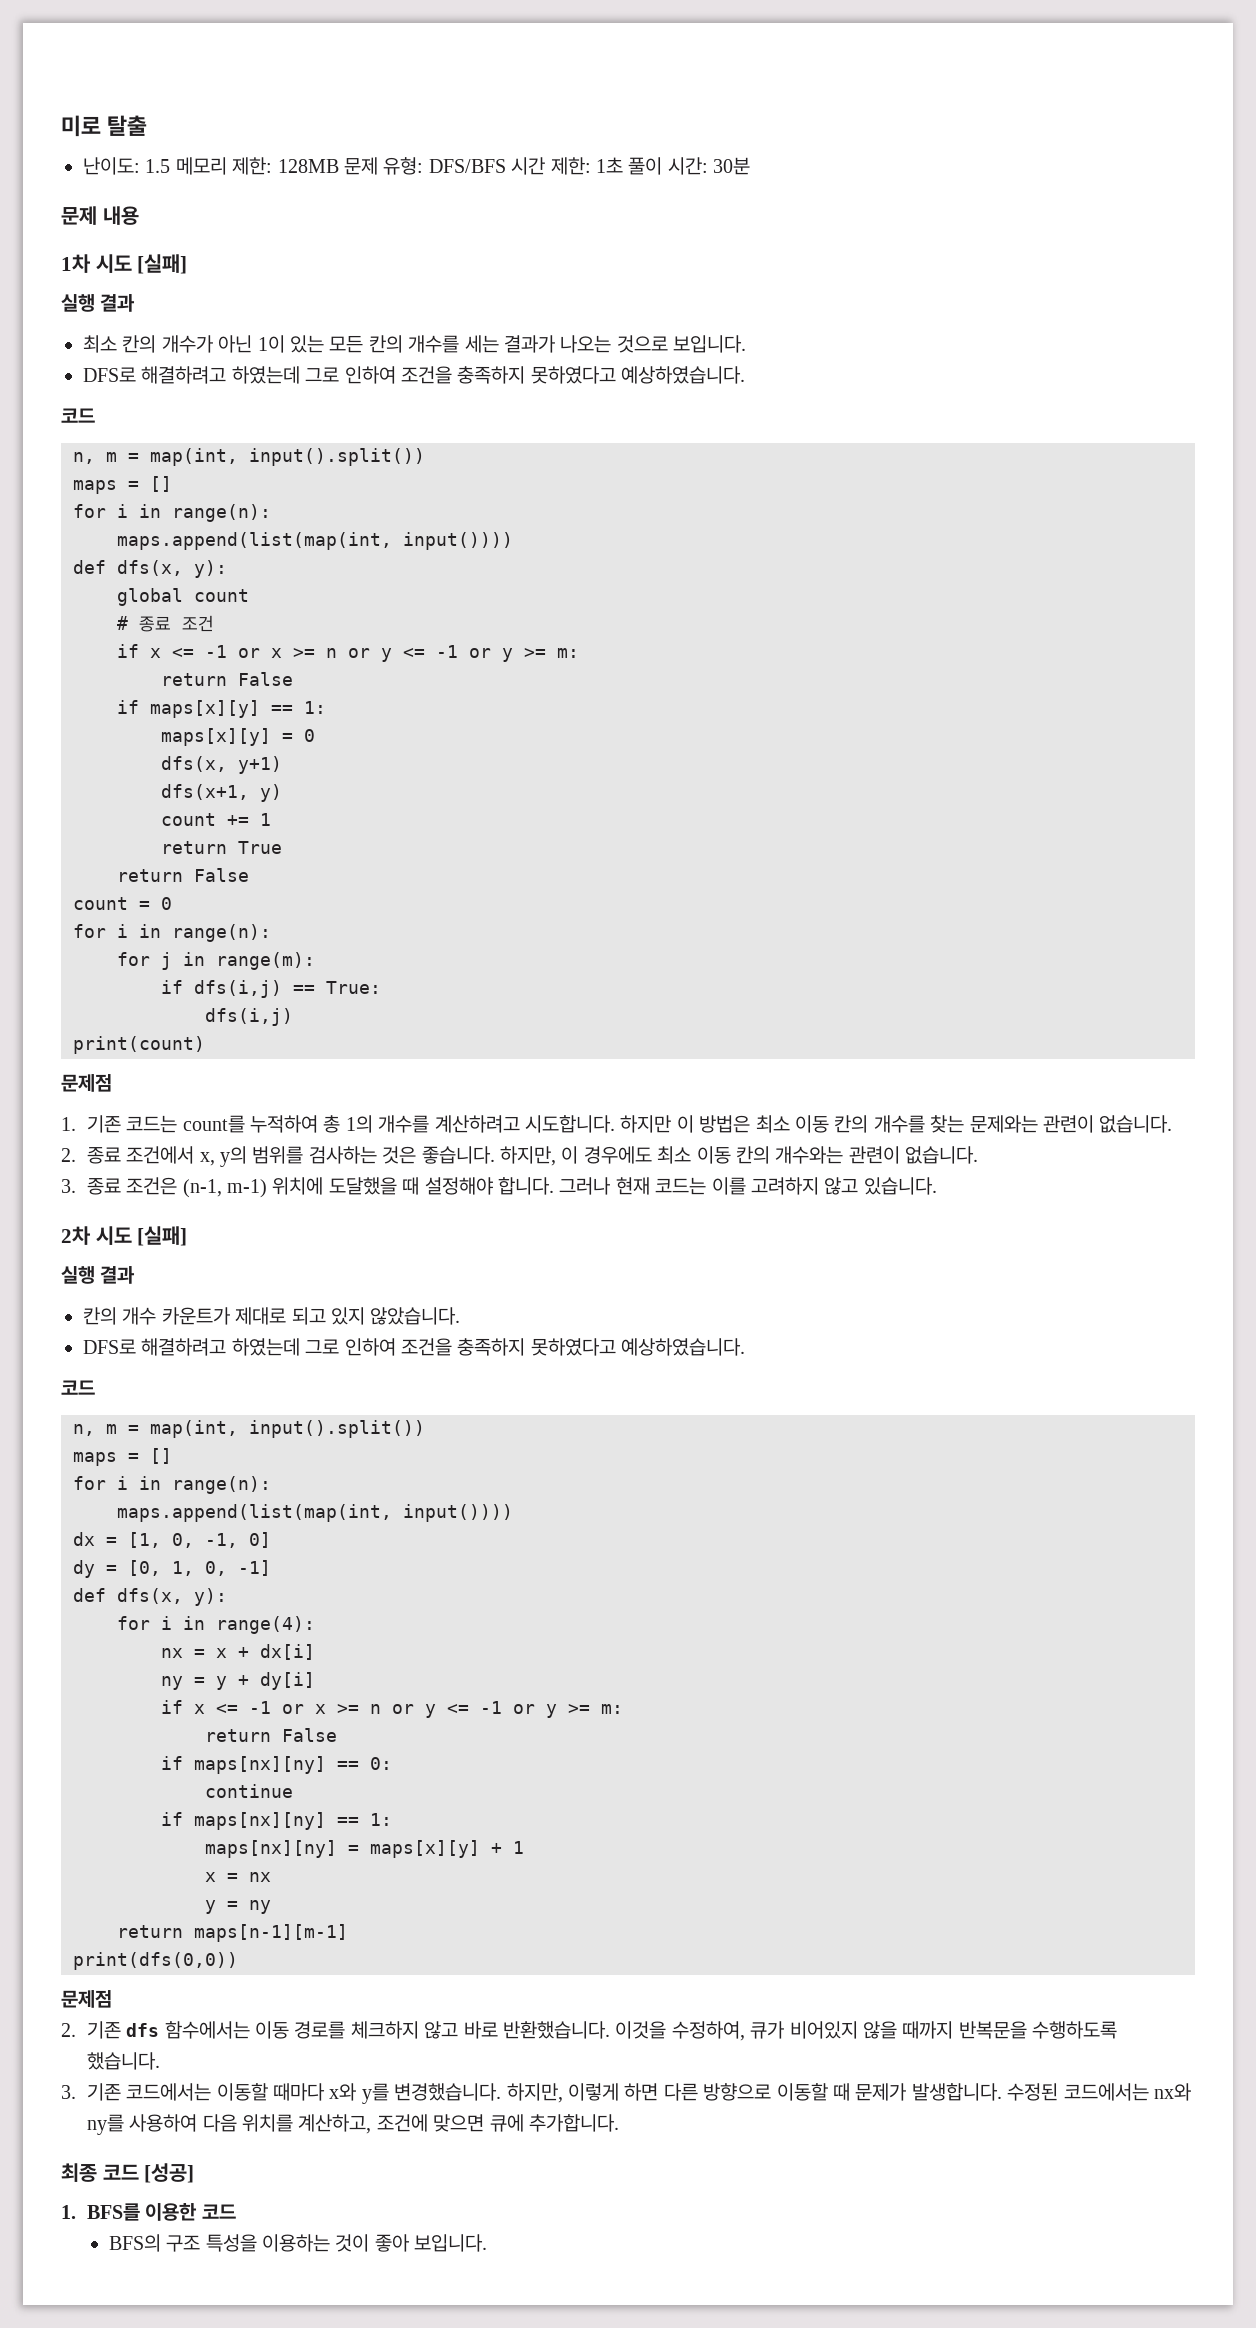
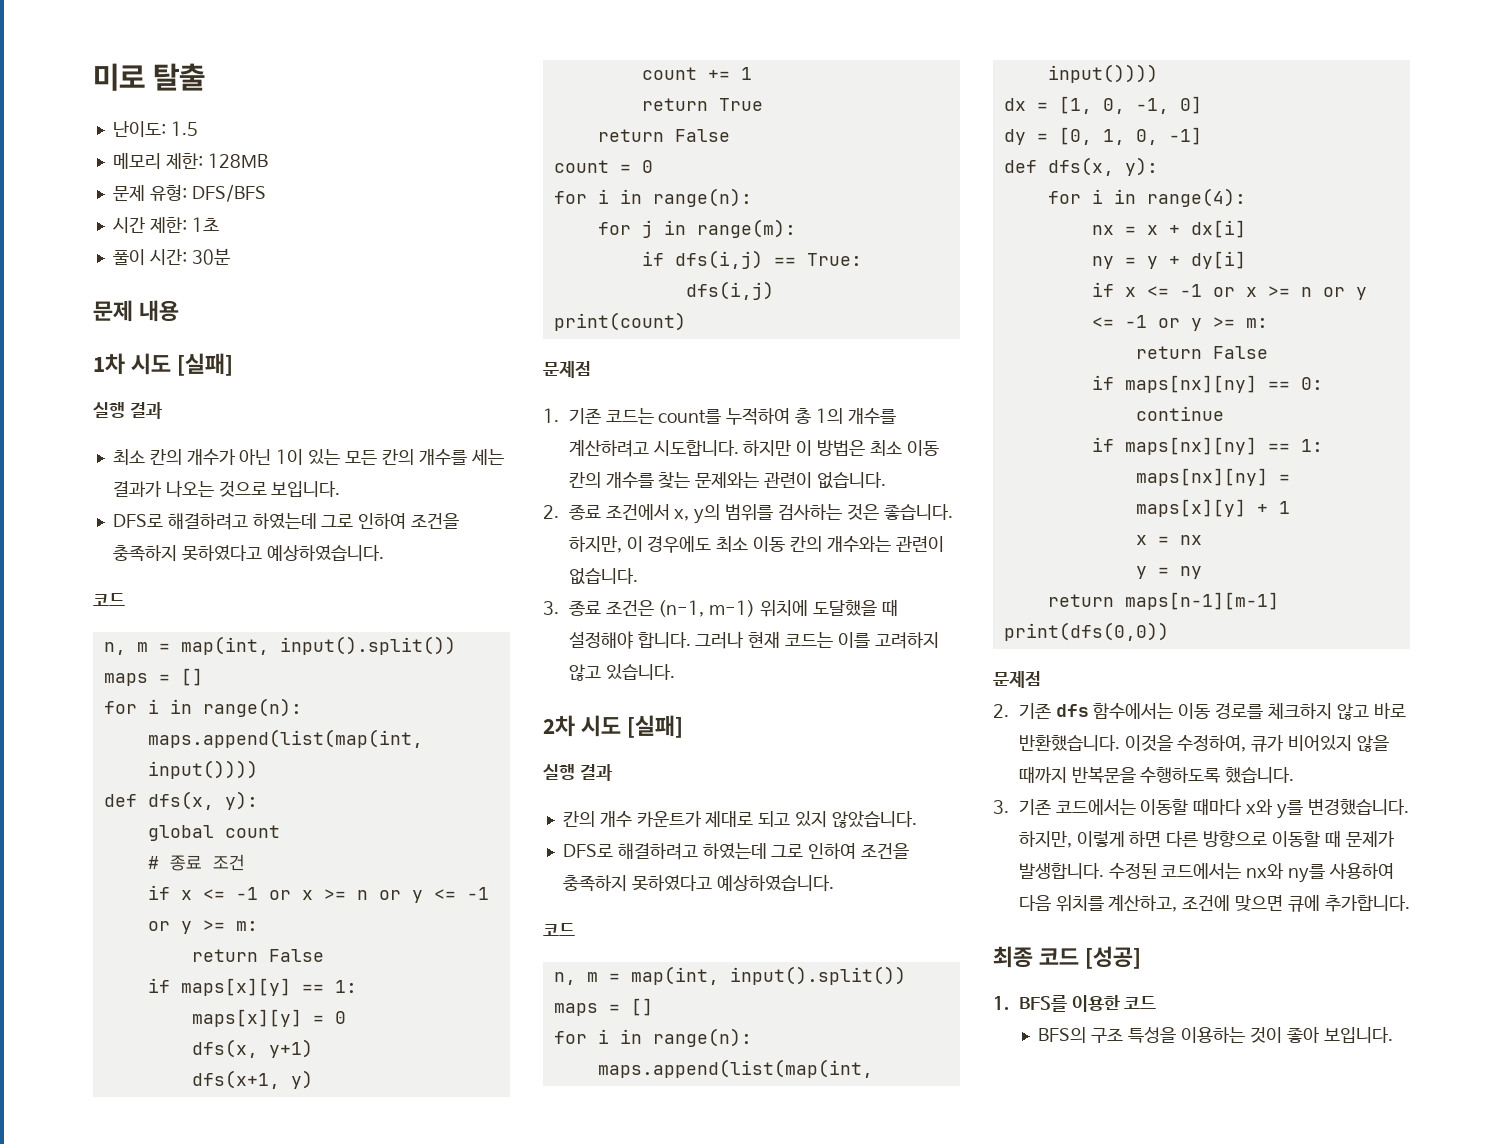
(171, 166) none -> (198, 128) //
(339, 166) none -> (268, 160) //
(506, 166) none -> (266, 193) //
(623, 165) none -> (219, 224) //

